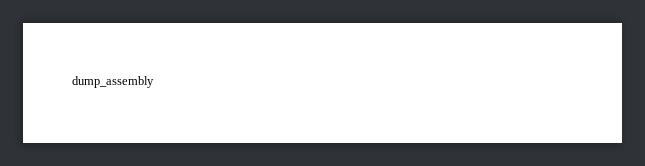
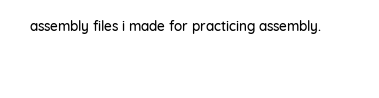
[72,76,154,88] dump_assembly -> [30,20,321,34] assembly files i made for practicing assembly.

